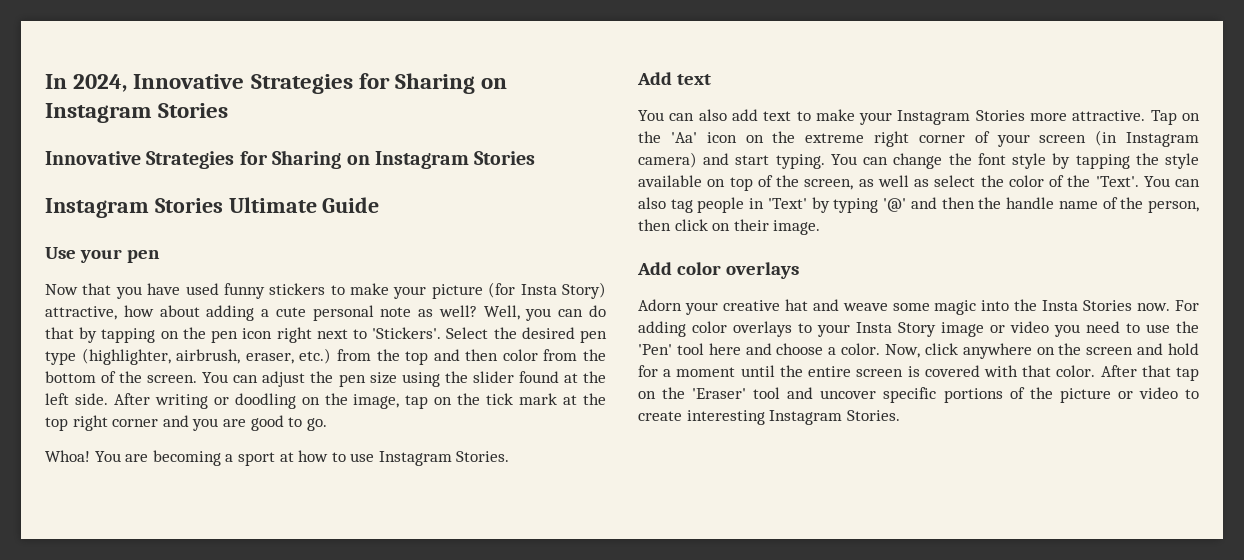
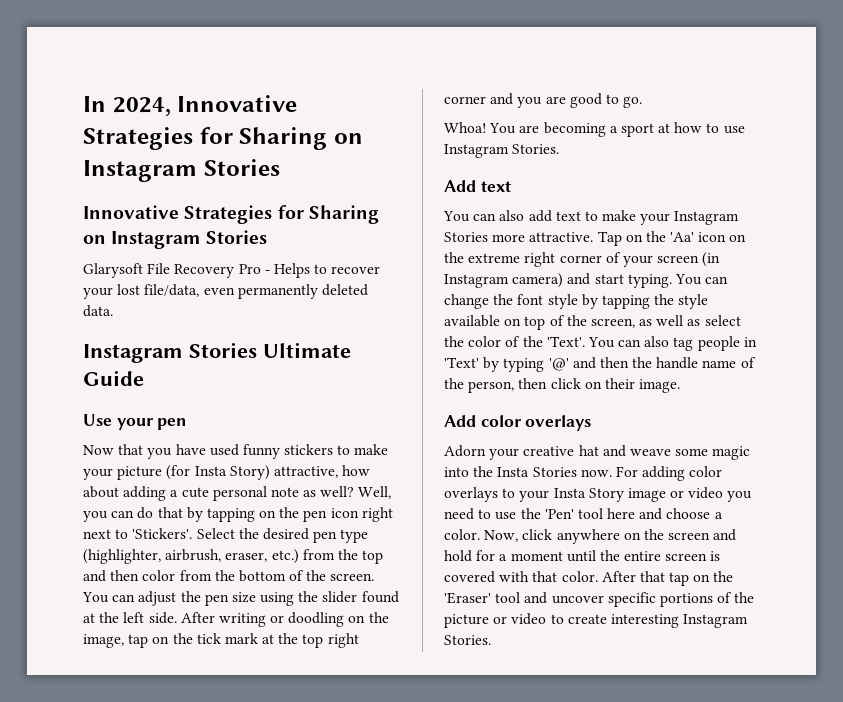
(536, 158) none -> [83,263,381,278] [83,284,368,299] [83,305,113,317] // Glarysoft File Recovery Pro - Helps to recover your lost file/data, even permanently deleted data.

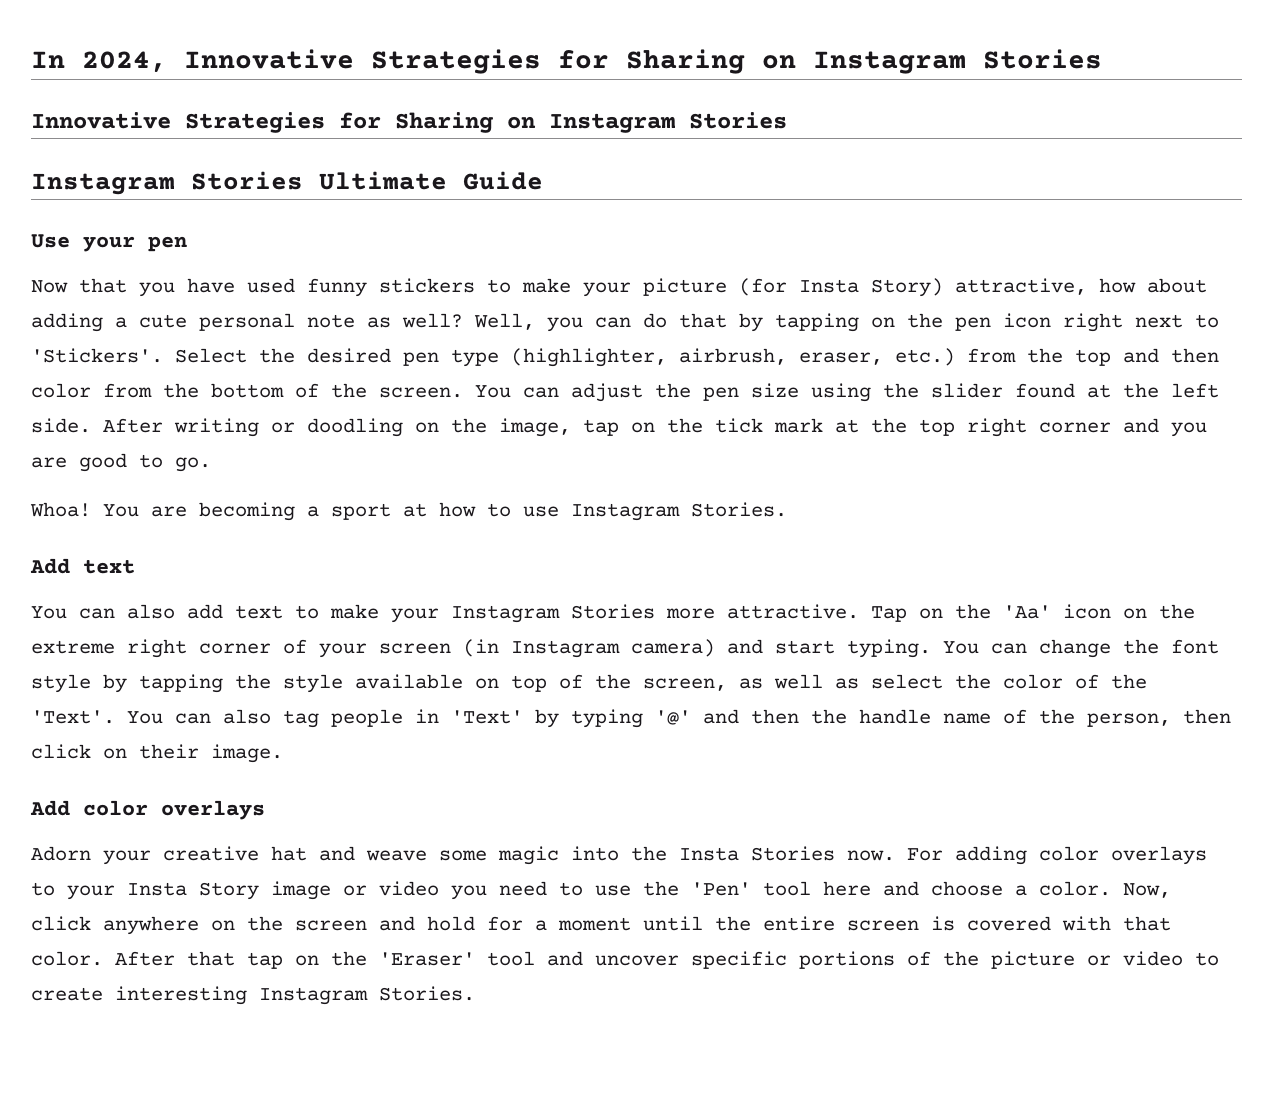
[83,263,381,278] [83,284,368,299] [83,305,113,317] // Glarysoft File Recovery Pro - Helps to recover your lost file/data, even permanently deleted data. -> (787, 120) none

